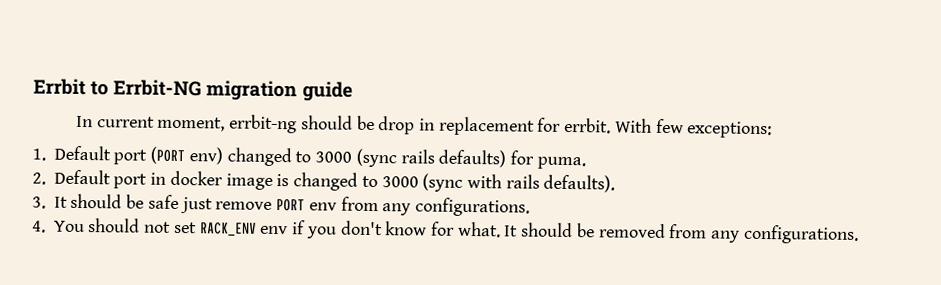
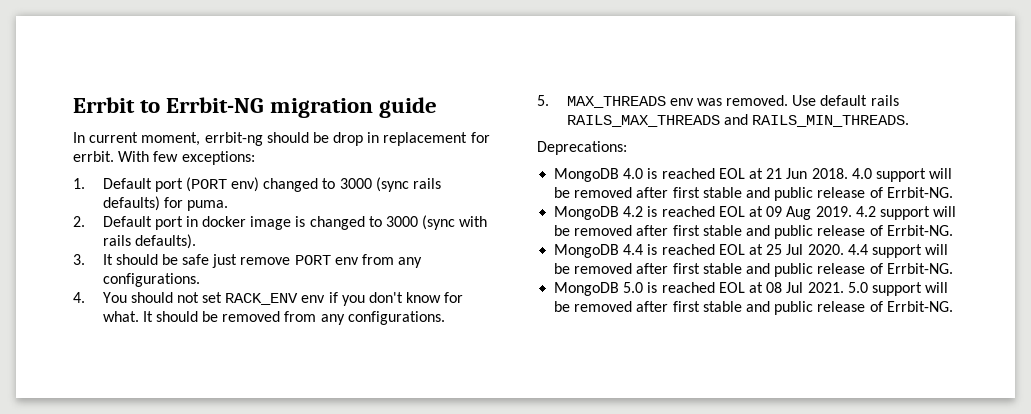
(859, 234) none -> [537,95,899,108] [566,114,909,127] [537,141,627,155] [554,168,953,182] [554,187,953,201] [554,206,957,220] [554,225,953,239] [554,244,949,258] [554,263,953,277] [554,282,949,296] [554,301,953,315] // 5. MAX_THREADS env was removed. Use default rails RAILS_MAX_THREADS and RAILS_MIN_THREADS. // Deprecations: // MongoDB 4.0 is reached EOL at 21 Jun 2018. 4.0 support will be removed after first stable and public release of Errbit-NG. // MongoDB 4.2 is reached EOL at 09 Aug 2019. 4.2 support will be removed after first stable and public release of Errbit-NG. // MongoDB 4.4 is reached EOL at 25 Jul 2020. 4.4 support will be removed after first stable and public release of Errbit-NG. // MongoDB 5.0 is reached EOL at 08 Jul 2021. 5.0 support will be removed after first stable and public release of Errbit-NG.

